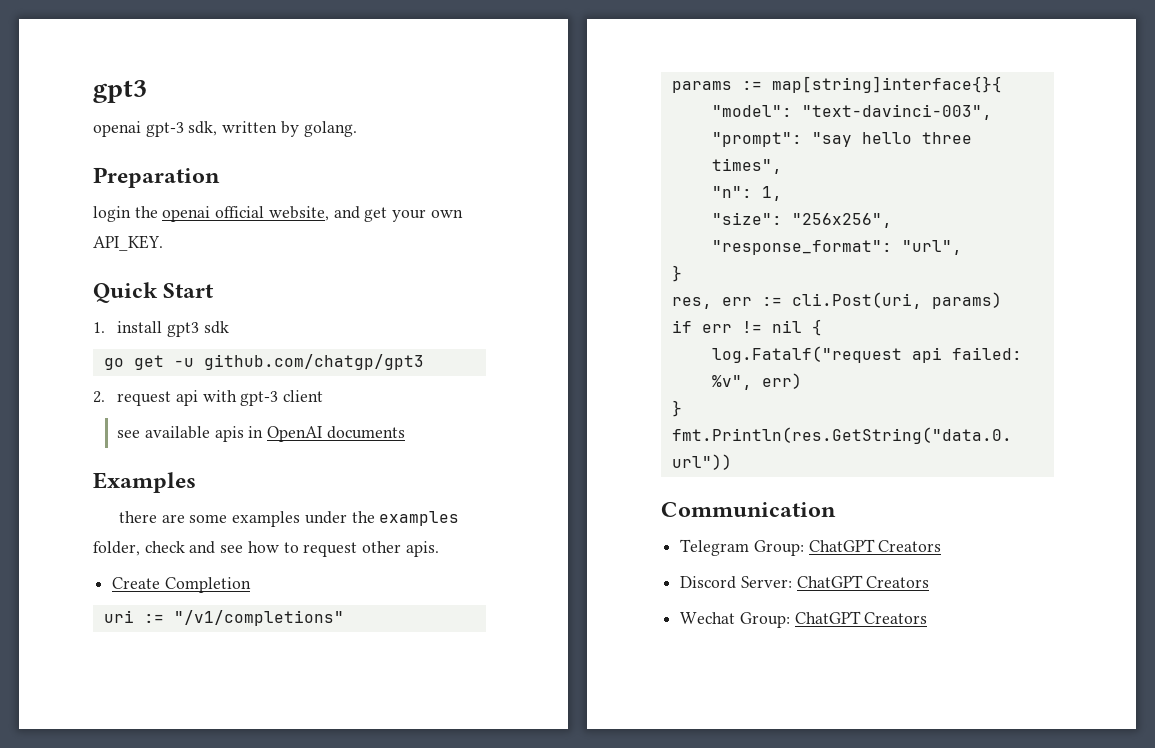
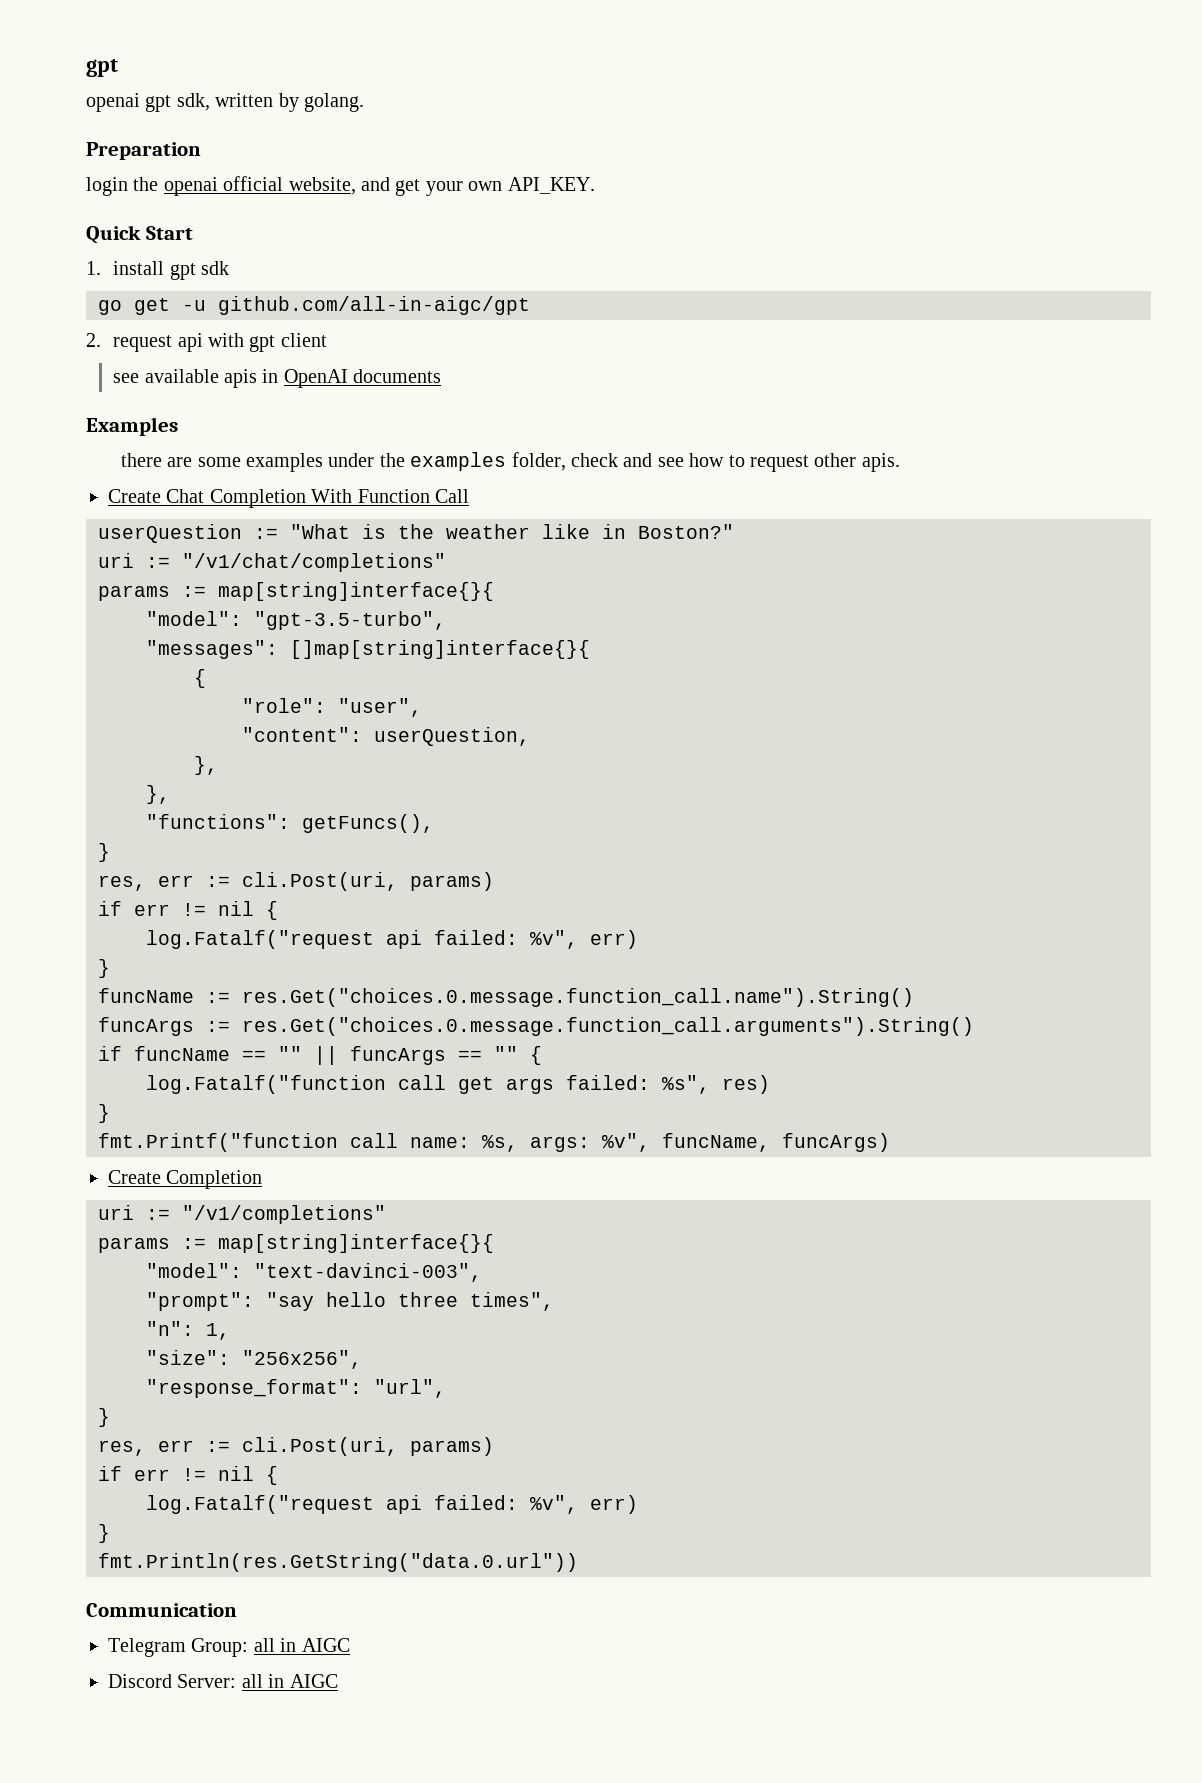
[93,80,147,103] [93,121,184,137] gpt3 // openai gpt-3 -> [86,59,118,77] [86,93,172,112] gpt // openai gpt
[166,322,199,337] gpt3 -> [169,263,196,280] gpt
[203,354,424,370] github.com/chatgp/gpt3 -> [218,296,530,315] github.com/all-in-aigc/gpt
[240,391,279,406] gpt-3 -> [249,335,276,352] gpt
(439, 549) none -> [108,489,469,508] [98,524,734,543] [98,553,446,572] [98,582,494,601] [146,611,446,630] [146,640,590,659] [194,669,206,688] [242,698,422,717] [242,727,530,746] [194,756,218,775] [146,785,170,804] [146,814,434,833] [98,843,110,862] [98,872,494,891] [98,901,278,920] [146,930,638,949] [98,959,110,978] [98,988,914,1007] [98,1017,974,1036] [98,1046,542,1065] [146,1075,770,1094] [98,1104,110,1123] [98,1133,890,1152] // Create Chat Completion With Function Call // userQuestion := "What is the weather like in Boston?" // uri := "/v1/chat/completions" // params := map[string]interface{}{ // "model": "gpt-3.5-turbo", // "messages": []map[string]interface{}{ // { // "role": "user", // "content": userQuestion, // }, // }, // "functions": getFuncs(), // } // res, err := cli.Post(uri, params) // if err != nil { // log.Fatalf("request api failed: %v", err) // } // funcName := res.Get("choices.0.message.function_call.name").String() // funcArgs := res.Get("choices.0.message.function_call.arguments").String() // if funcName == "" || funcArgs == "" { // log.Fatalf("function call get args failed: %s", res) // } // fmt.Printf("function call name: %s, args: %v", funcName, funcArgs)
[808,539,942,552] ChatGPT Creators -> [253,1638,350,1652] all in AIGC
[796,575,930,588] [680,611,928,628] ChatGPT Creators // Wechat Group: ChatGPT Creators -> [241,1674,338,1688] all in AIGC

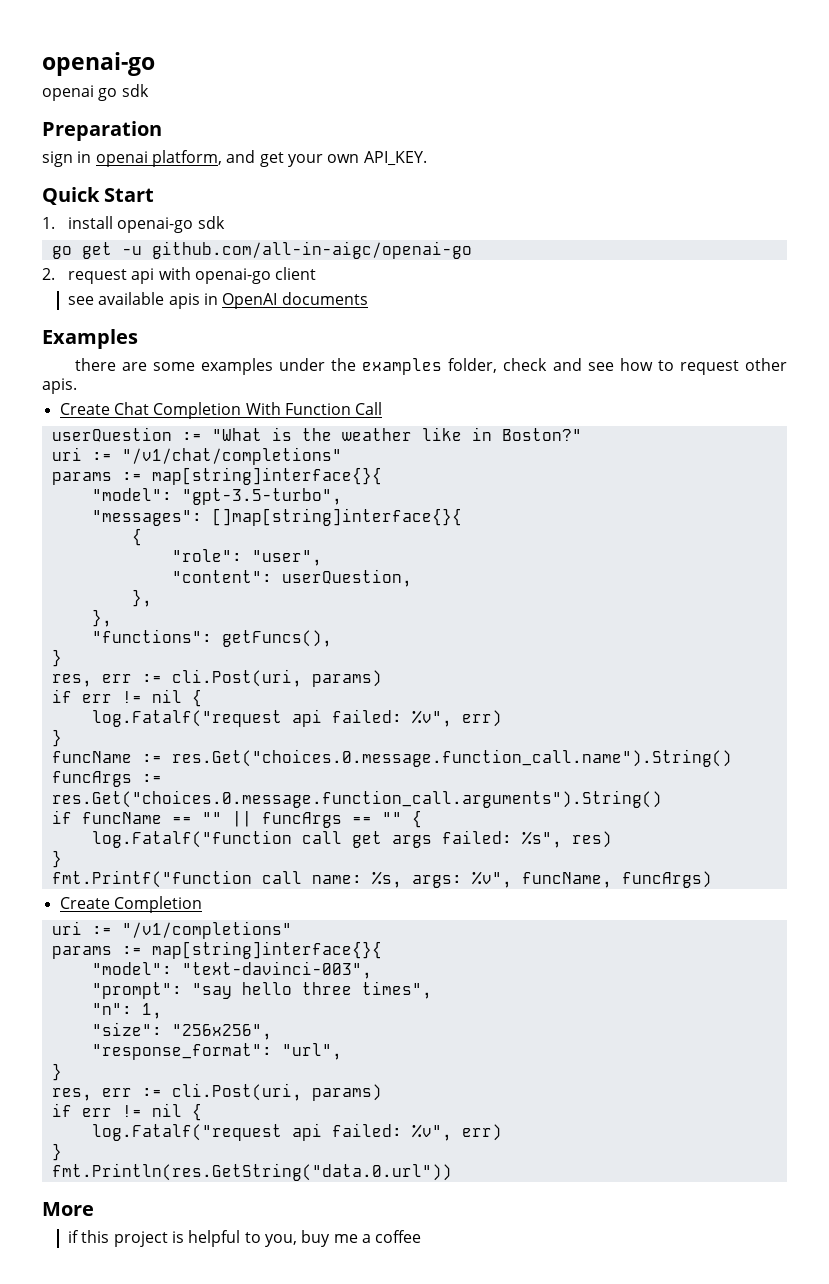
[86,59,118,77] [86,93,364,112] [86,142,201,160] [86,176,356,196] gpt // openai gpt sdk, written by golang. // Preparation // login the openai official website, -> [42,52,155,76] [42,84,149,101] [42,121,162,141] [42,150,222,167] openai-go // openai go sdk // Preparation // sign in openai platform,
[169,263,196,280] gpt -> [117,217,194,233] openai-go
[218,296,530,315] github.com/all-in-aigc/gpt -> [151,241,472,259] github.com/all-in-aigc/openai-go
[249,335,276,352] gpt -> [195,268,272,284] openai-go
[86,1603,237,1617] [108,1638,350,1657] [108,1674,338,1688] Communication // Telegram Group: all in AIGC // Discord Server: all in AIGC -> [42,1202,94,1216] [68,1230,422,1247] More // if this project is helpful to you, buy me a coffee

